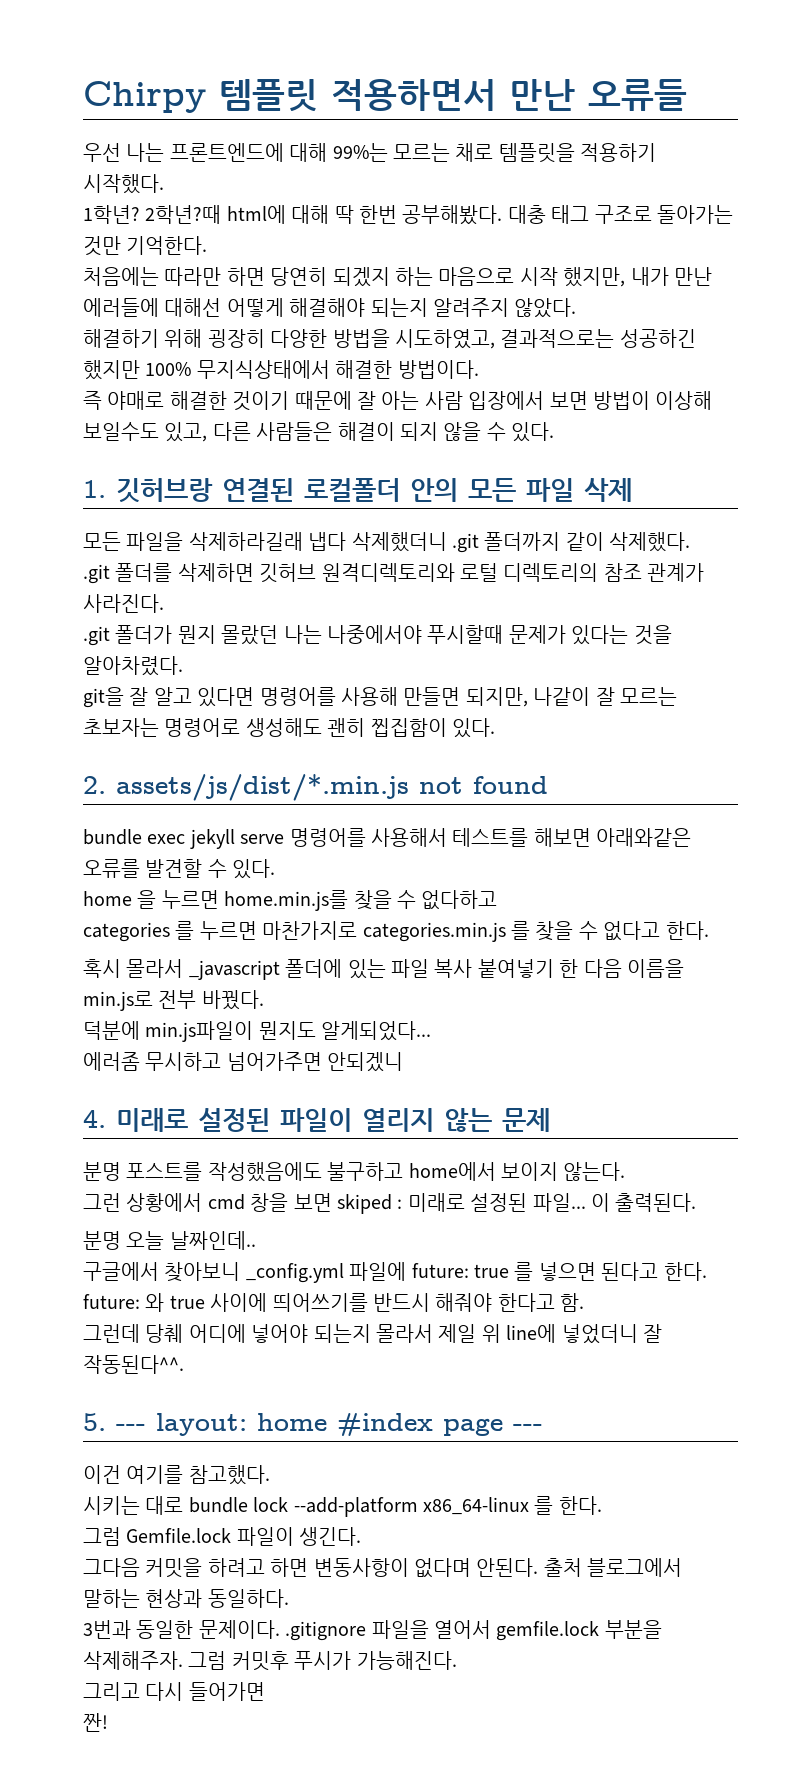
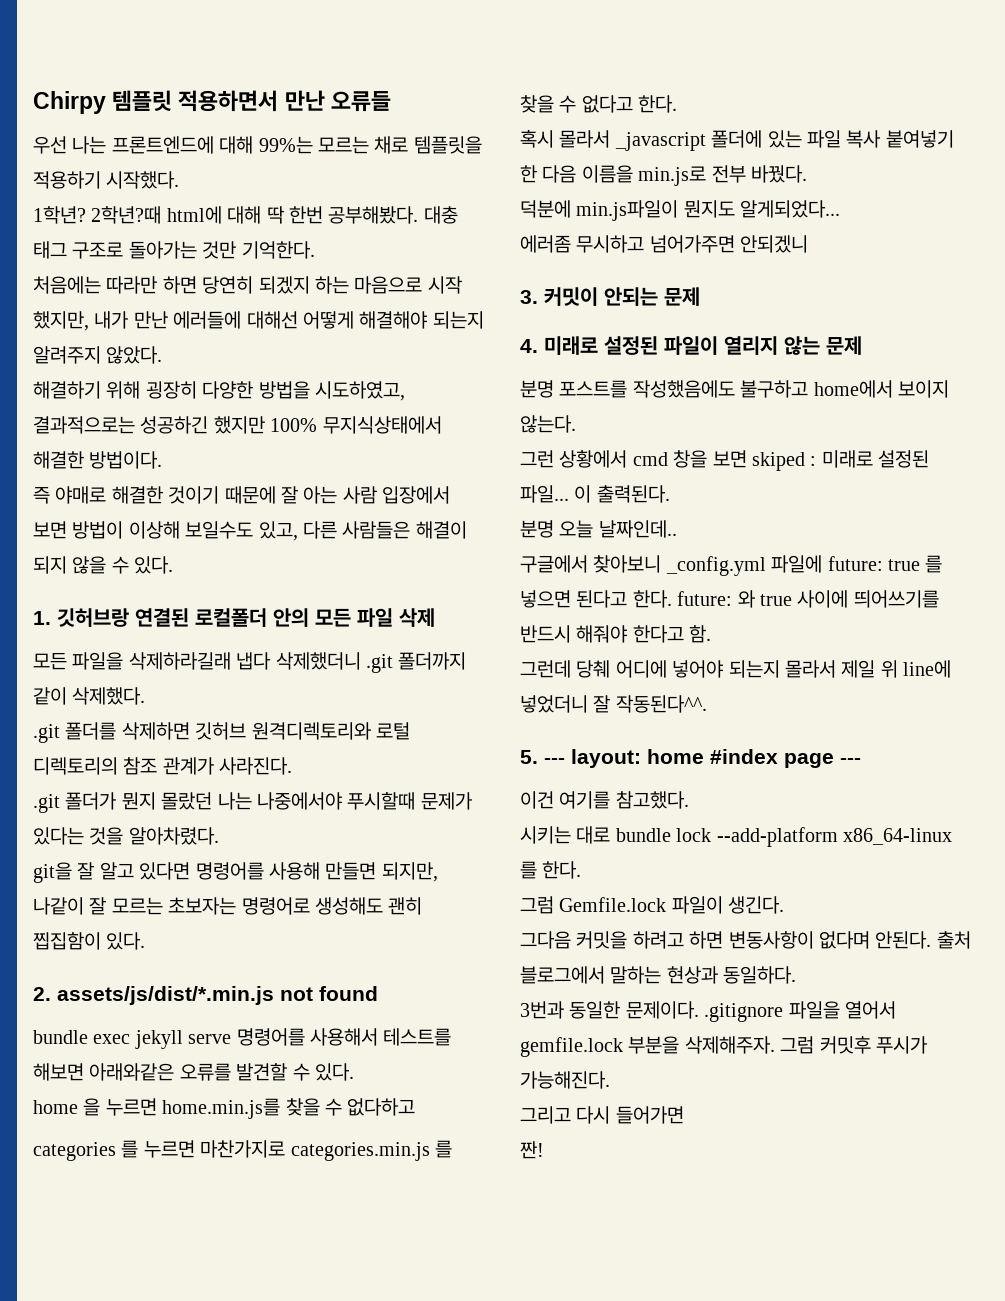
(404, 1062) none -> [520,287,700,306] // 3. 커밋이 안되는 문제

